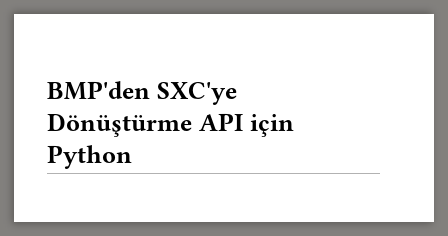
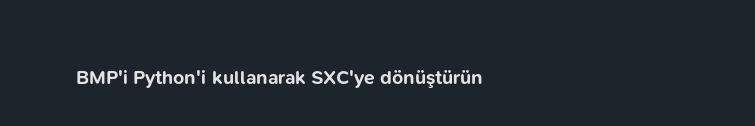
[47,81,237,105] [47,113,294,137] [47,145,132,169] BMP'den SXC'ye Dönüştürme API için Python -> [76,70,484,88] BMP'i Python'i kullanarak SXC'ye dönüştürün

